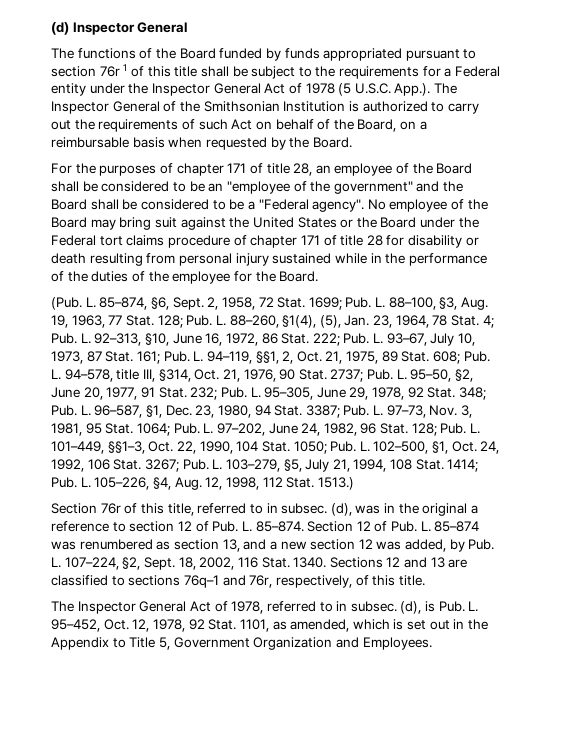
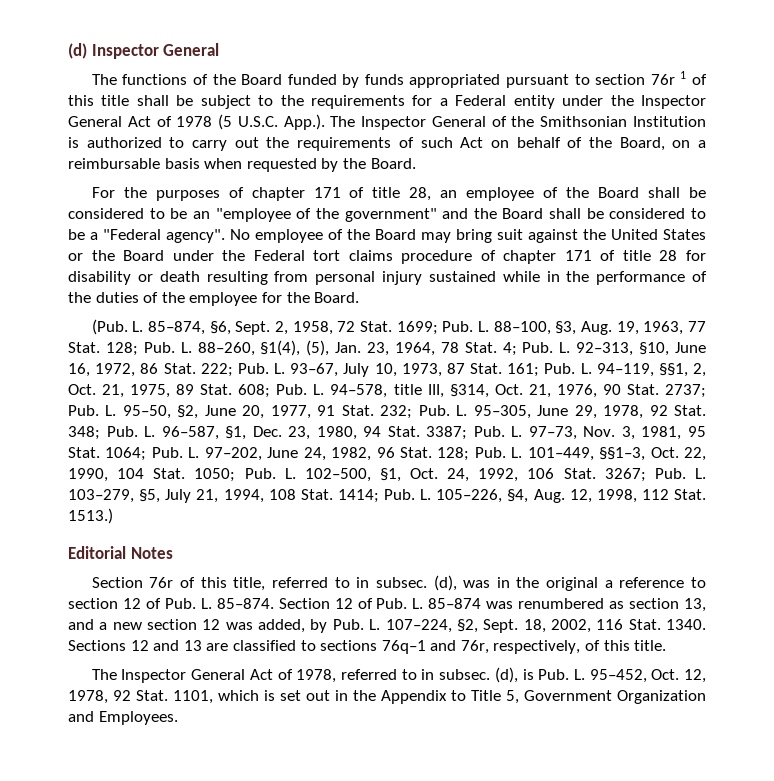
(354, 483) none -> [68,546,173,559] // Editorial Notes
[272,619,350,632] as amended, -> (213, 697) none

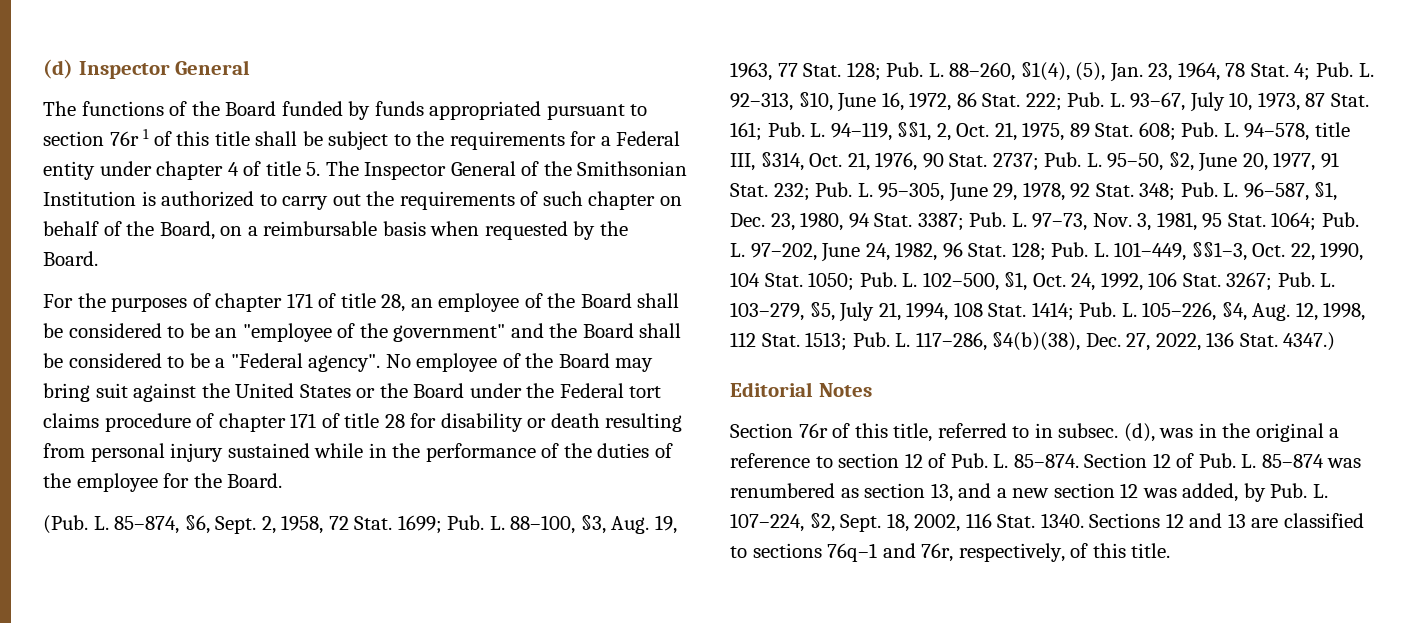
[610,95,707,109] [68,114,325,130] the Inspector General Act of 1978 (5 U.S.C. App.). -> [156,161,321,180] chapter 4 of title 5.
[460,137,484,148] Act -> [588,191,656,210] chapter
[68,508,113,524] 1513.) -> [805,332,1336,351] 1513; Pub. L. 117–286, §4(b)(38), Dec. 27, 2022, 136 Stat. 4347.)
[91,667,706,683] [68,690,706,704] [68,711,178,725] // The Inspector General Act of 1978, referred to in subsec. (d), is Pub. L. 95–452, Oct. 12, 1978, 92 Stat. 1101, which is set out in the Appendix to Title 5, Government Organization and Employees. -> (1171, 550) none

